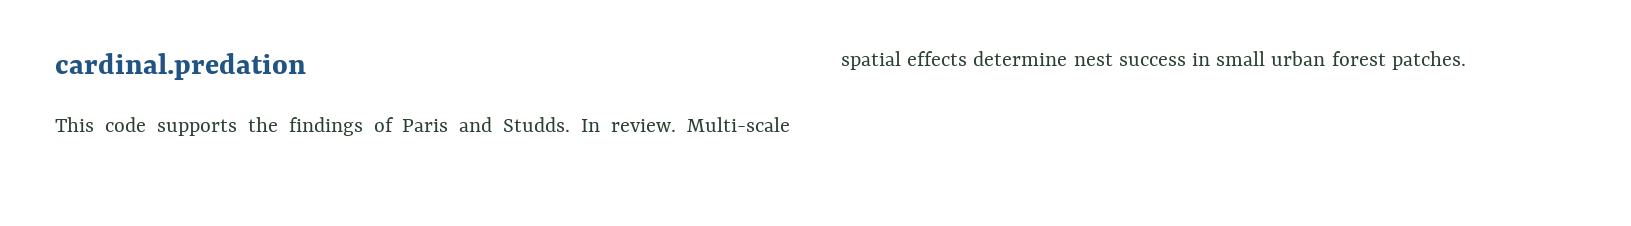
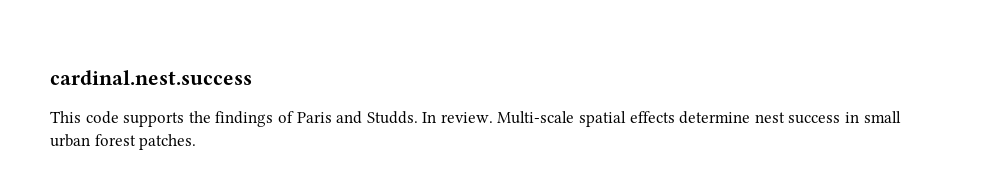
[55,53,306,80] cardinal.predation -> [50,70,252,85] cardinal.nest.success

